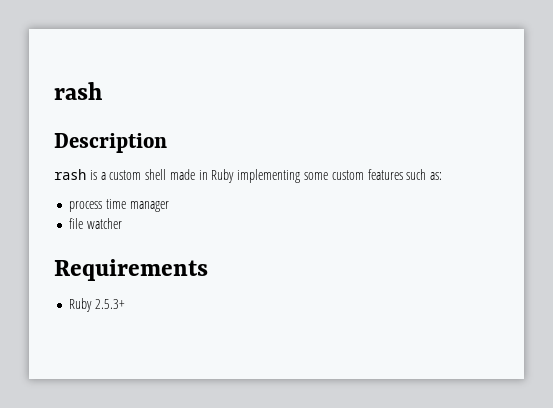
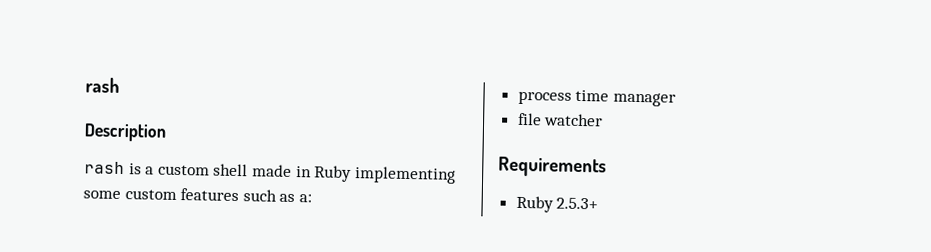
[430,172,443,180] as: -> [279,193,312,203] as a:

